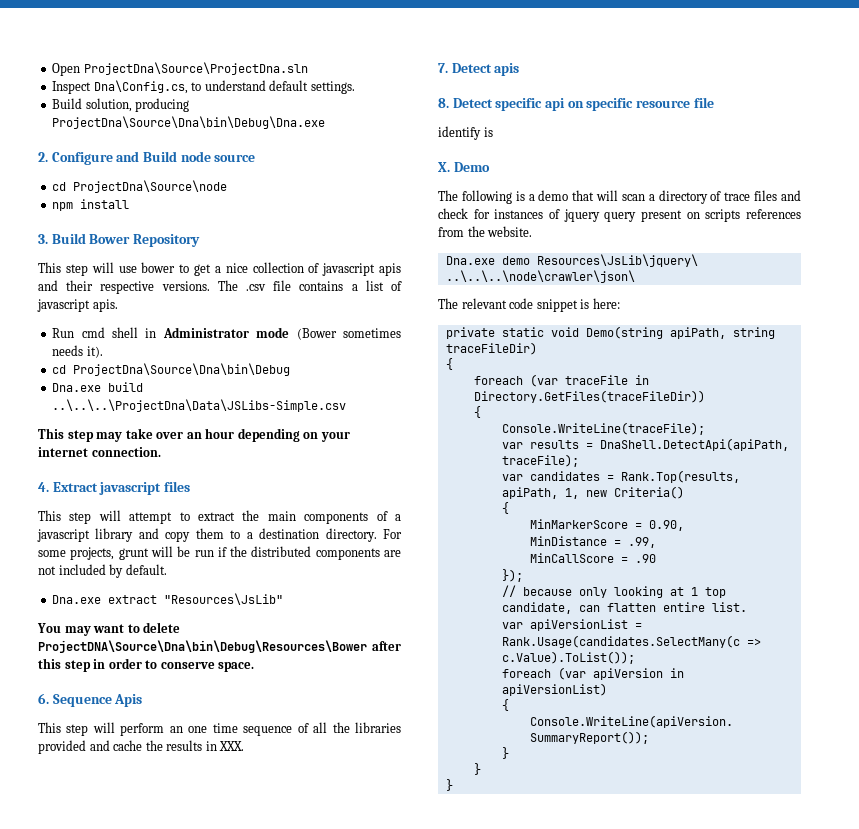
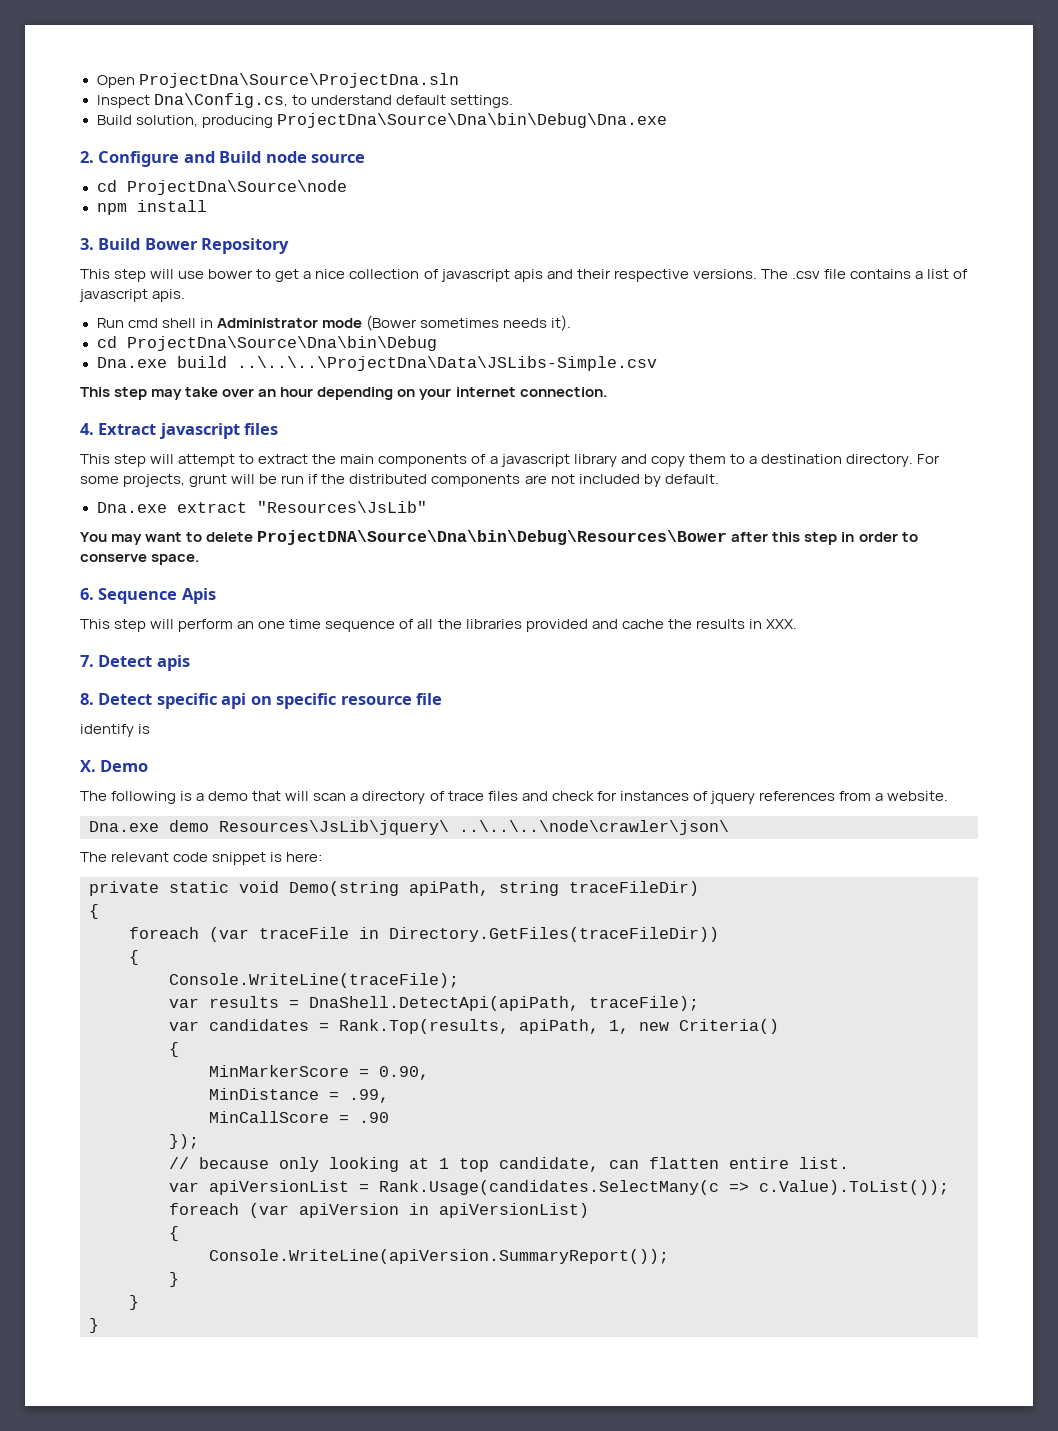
[604,209,741,222] query present on scripts -> (755, 797) none
[467,226,485,237] the -> [875,793,884,801] a

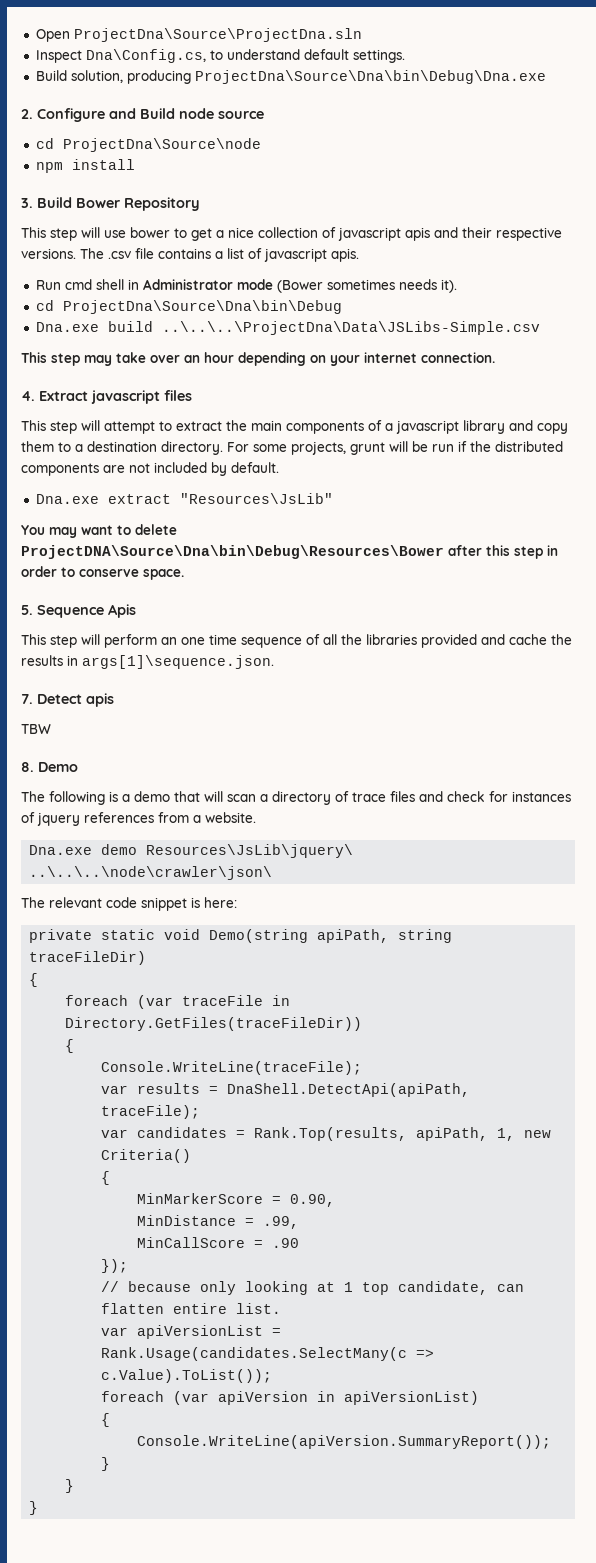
[80,588,94,600] 6. -> [21,605,33,615] 5.
[765,619,797,629] XXX. -> [82,655,274,669] args[1]\sequence.json.
(190, 663) none -> [21,724,51,734] // TBW
[98,693,443,709] [80,724,151,737] [80,760,96,772] Detect specific api on specific resource file // identify is // X. -> (34, 767) none

